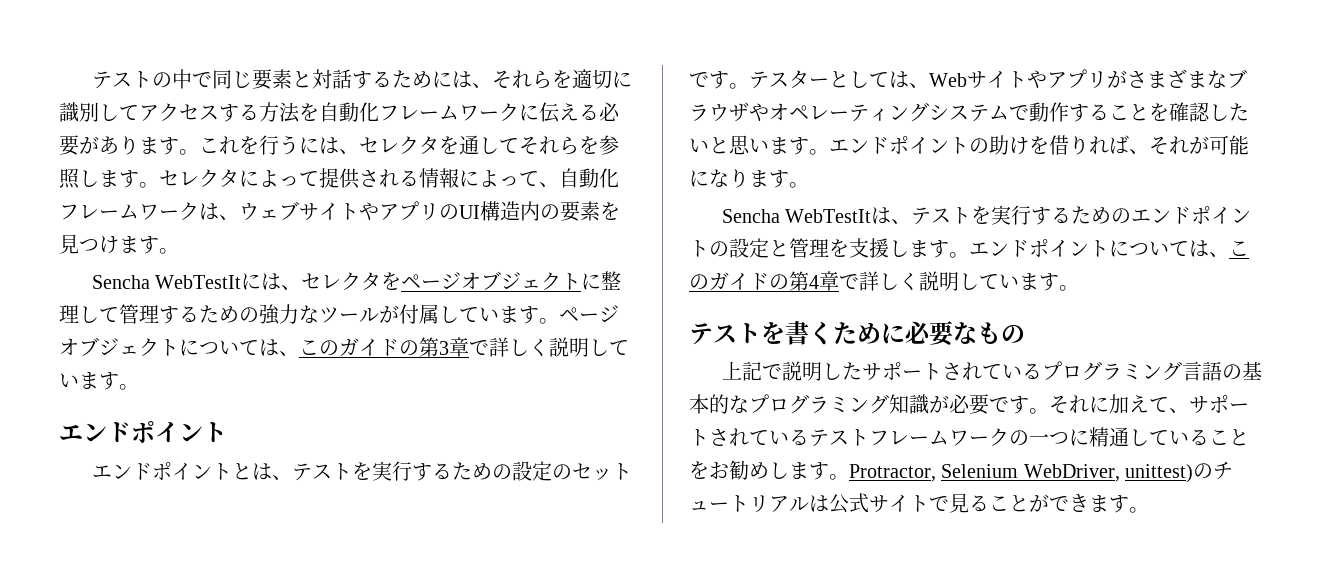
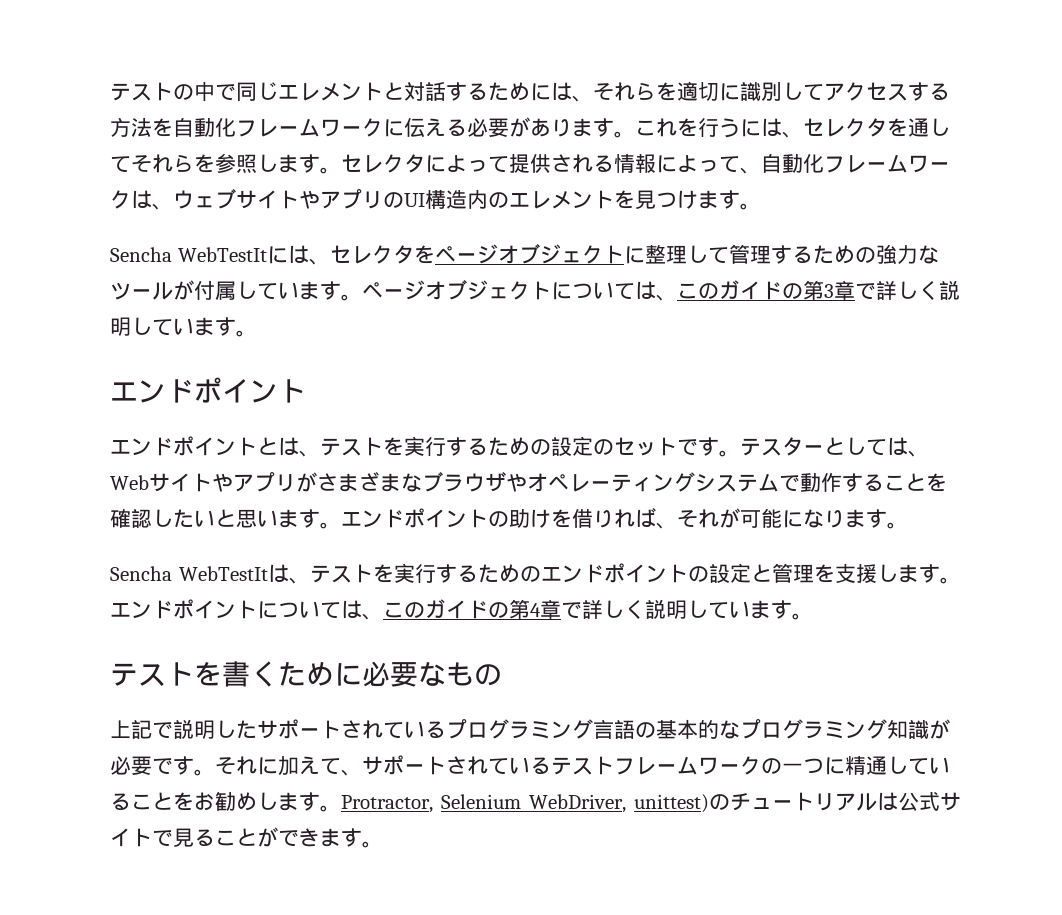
[251,69,292,90] 要素 -> [278,82,383,101] エレメント
[560,201,600,222] 要素 -> [509,190,614,209] エレメント

